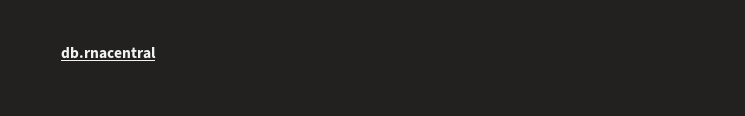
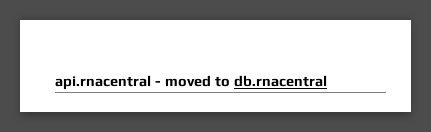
(61, 53) none -> [55,75,230,90] api.rnacentral - moved to

